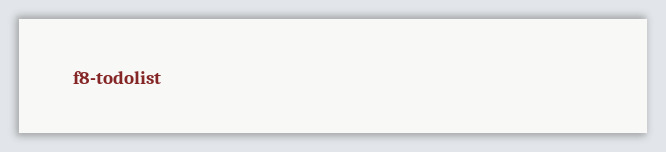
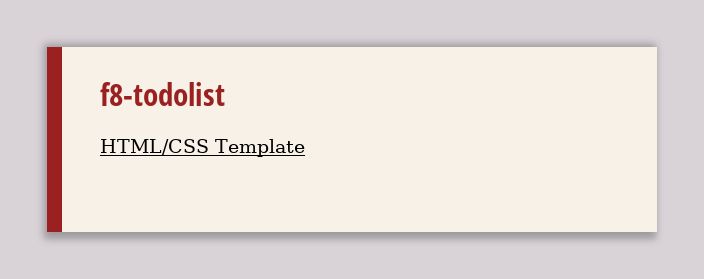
(161, 77) none -> [100,139,305,157] // HTML/CSS Template

